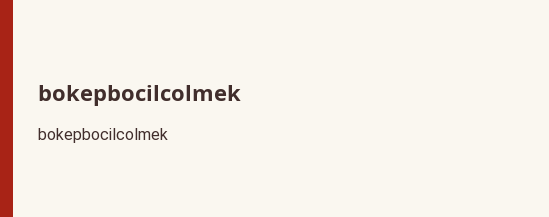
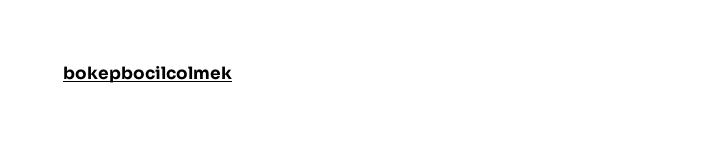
[38,85,241,106] [38,128,168,143] bokepbocilcolmek // bokepbocilcolmek -> [63,65,232,83] bokepbocilcolmek

